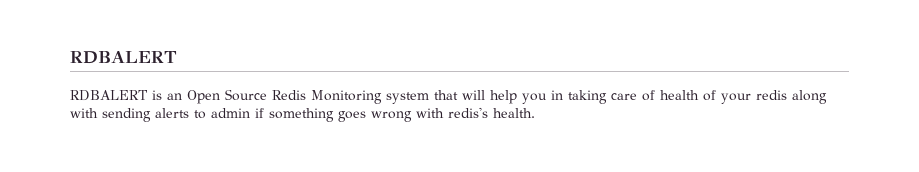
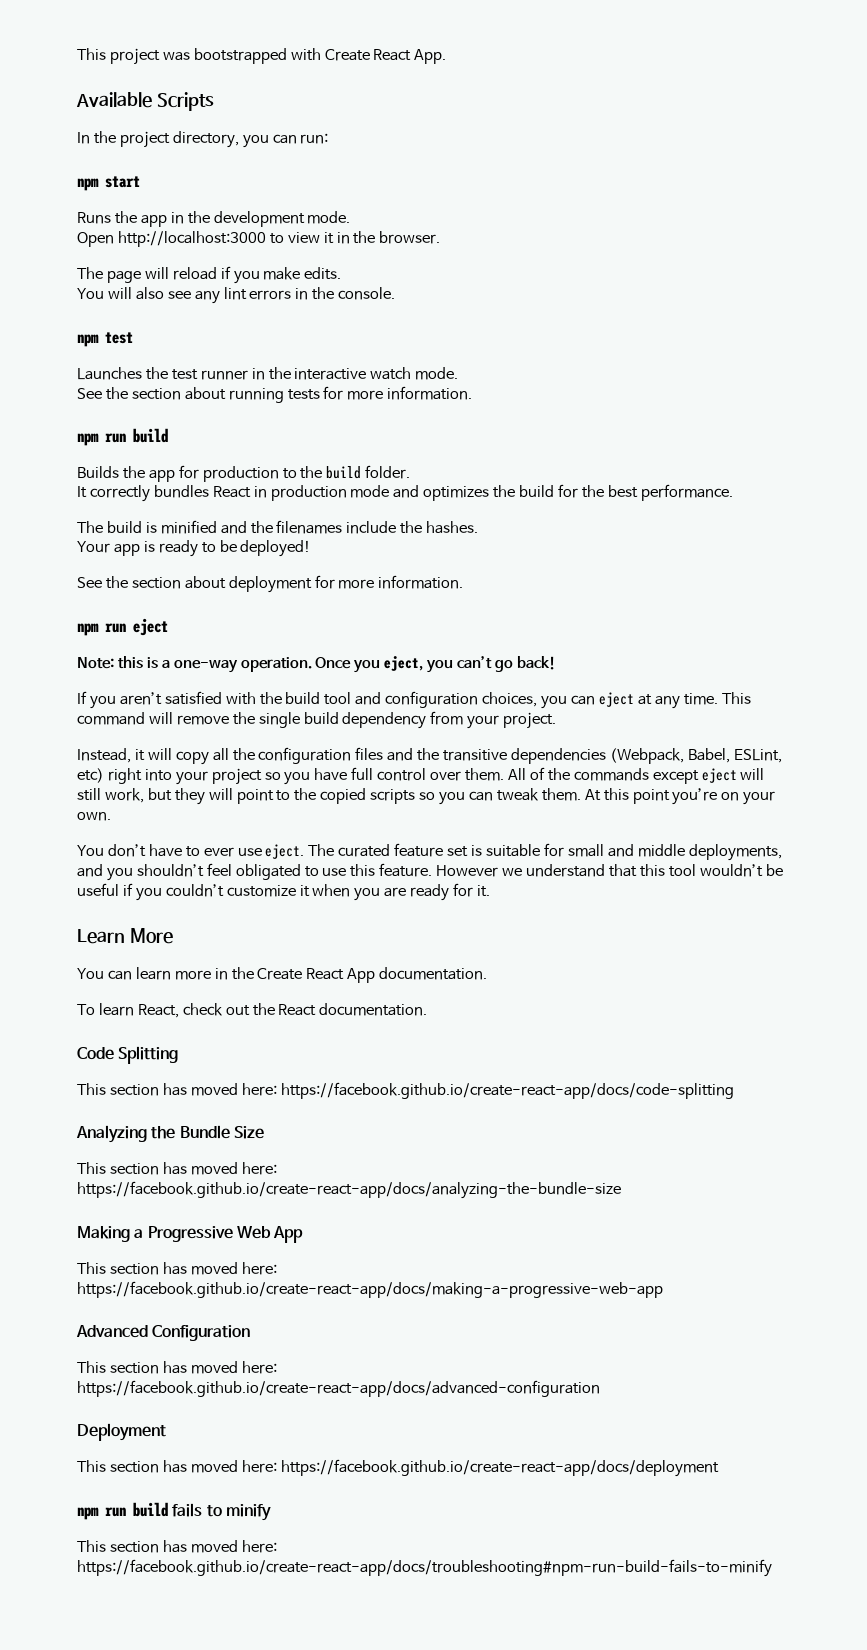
[70,51,177,64] [70,89,827,104] [70,107,535,122] RDBALERT // RDBALERT is an Open Source Redis Monitoring system that will help you in taking care of health of your redis along with sending alerts to admin if something goes wrong with redis's health. -> [77,48,447,65] [76,92,214,111] [77,131,329,148] [77,176,140,191] [77,211,351,227] [77,231,441,247] [77,266,342,284] [77,287,396,304] [77,332,133,347] [77,367,459,380] [77,386,473,403] [77,428,168,446] [77,465,411,482] [77,484,733,502] [77,520,479,534] [77,540,312,557] [77,575,464,593] [77,618,168,636] [77,656,556,673] [77,691,751,709] [77,711,557,729] [77,747,782,765] [77,767,765,785] [77,788,776,805] [77,812,111,821] [77,843,782,861] [77,863,783,881] [77,883,491,901] [77,928,173,944] [77,967,488,983] [77,1003,428,1018] [77,1046,179,1064] [77,1082,734,1099] [76,1125,264,1143] [77,1162,277,1175] [77,1181,621,1199] [77,1226,304,1243] [77,1262,277,1275] [77,1281,663,1298] [76,1325,251,1341] [77,1361,277,1374] [77,1380,600,1397] [77,1423,166,1441] [77,1459,719,1477] [77,1502,271,1521] [77,1540,277,1553] [77,1559,772,1577] This project was bootstrapped with Create React App. // Available Scripts // In the project directory, you can run: // npm start // Runs the app in the development mode. // Open http://localhost:3000 to view it in the browser. // The page will reload if you make edits. // You will also see any lint errors in the console. // npm test // Launches the test runner in the interactive watch mode. // See the section about running tests for more information. // npm run build // Builds the app for production to the build folder. // It correctly bundles React in production mode and optimizes the build for the best performance. // The build is minified and the filenames include the hashes. // Your app is ready to be deployed! // See the section about deployment for more information. // npm run eject // Note: this is a one-way operation. Once you eject, you can’t go back! // If you aren’t satisfied with the build tool and configuration choices, you can eject at any time. This command will remove the single build dependency from your project. // Instead, it will copy all the configuration files and the transitive dependencies (Webpack, Babel, ESLint, etc) right into your project so you have full control over them. All of the commands except eject will still work, but they will point to the copied scripts so you can tweak them. At this point you’re on your own. // You don’t have to ever use eject. The curated feature set is suitable for small and middle deployments, and you shouldn’t feel obligated to use this feature. However we understand that this tool wouldn’t be useful if you couldn’t customize it when you are ready for it. // Learn More // You can learn more in the Create React App documentation. // To learn React, check out the React documentation. // Code Splitting // This section has moved here: https://facebook.github.io/create-react-app/docs/code-splitting // Analyzing the Bundle Size // This section has moved here: https://facebook.github.io/create-react-app/docs/analyzing-the-bundle-size // Making a Progressive Web App // This section has moved here: https://facebook.github.io/create-react-app/docs/making-a-progressive-web-app // Advanced Configuration // This section has moved here: https://facebook.github.io/create-react-app/docs/advanced-configuration // Deployment // This section has moved here: https://facebook.github.io/create-react-app/docs/deployment // npm run build fails to minify // This section has moved here: https://facebook.github.io/create-react-app/docs/troubleshooting#npm-run-build-fails-to-minify

